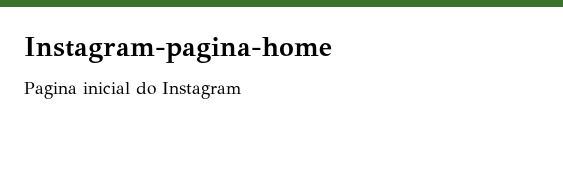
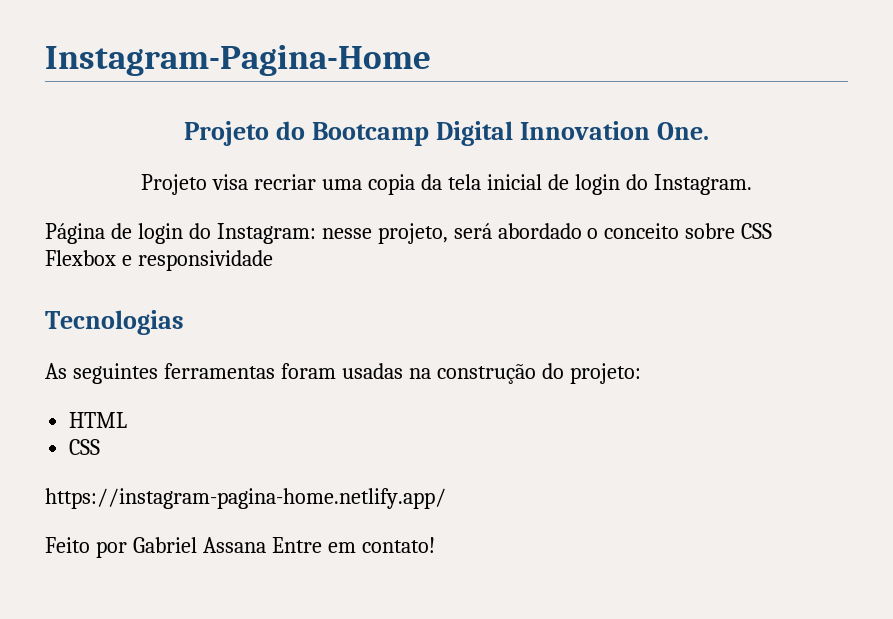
[24,37,332,63] [24,82,241,99] Instagram-pagina-home // Pagina inicial do Instagram -> [45,45,431,76] [184,121,709,146] [141,174,752,195] [45,223,773,244] [45,250,273,271] [45,310,184,335] [45,363,641,384] [69,412,128,428] [69,439,101,455] [45,488,446,509] [45,537,435,558] Instagram-Pagina-Home // Projeto do Bootcamp Digital Innovation One. // Projeto visa recriar uma copia da tela inicial de login do Instagram. // Página de login do Instagram: nesse projeto, será abordado o conceito sobre CSS Flexbox e responsividade // Tecnologias // As seguintes ferramentas foram usadas na construção do projeto: // HTML // CSS // https://instagram-pagina-home.netlify.app/ // Feito por Gabriel Assana Entre em contato!

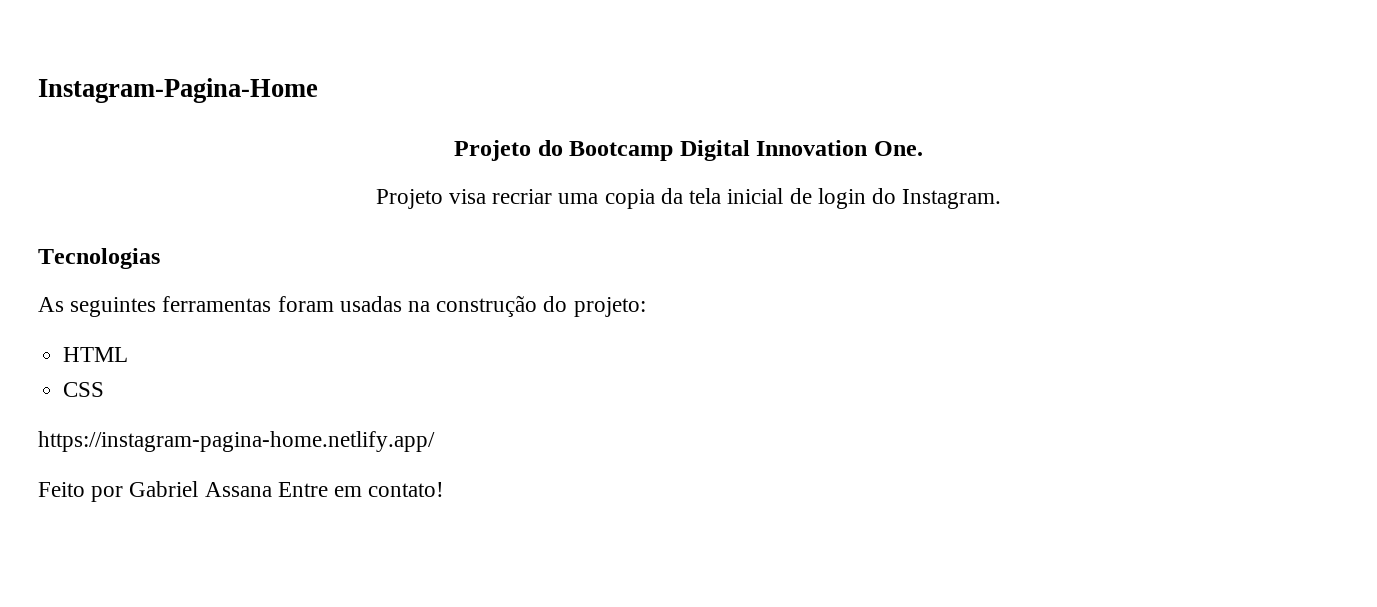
[45,223,773,244] [45,250,273,271] // Página de login do Instagram: nesse projeto, será abordado o conceito sobre CSS Flexbox e responsividade -> (1002, 199) none

